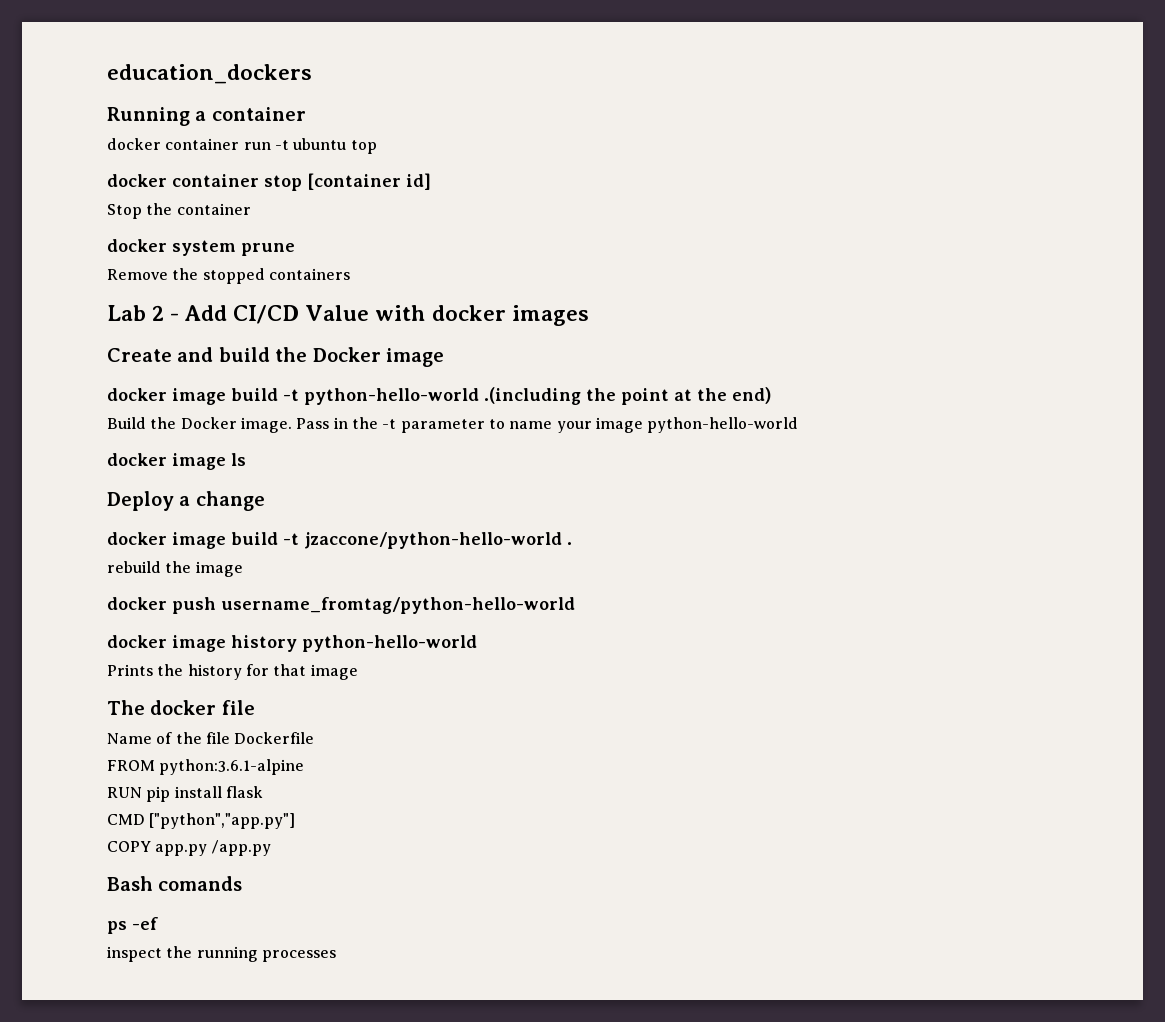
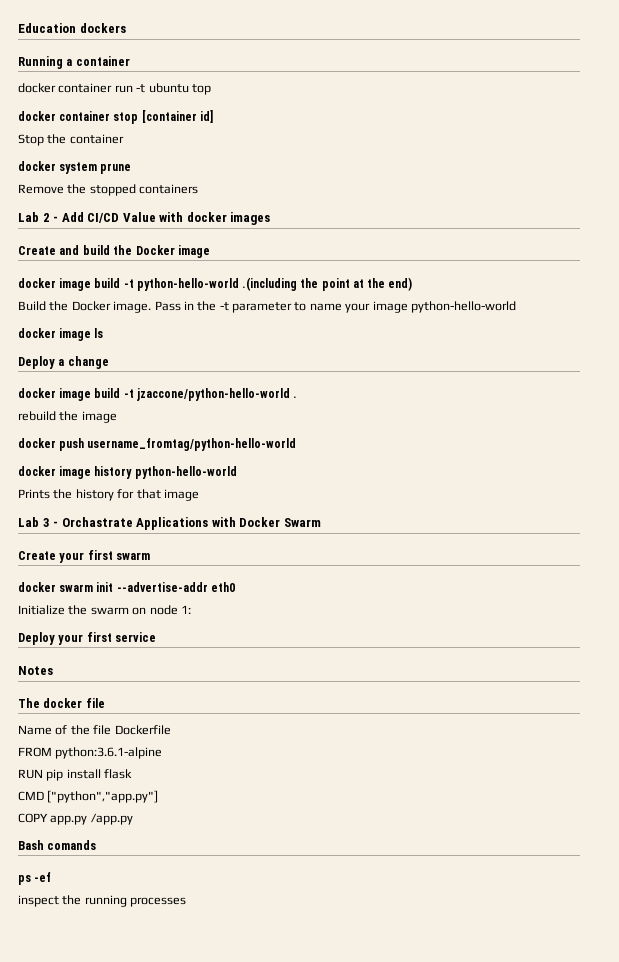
[107,64,312,84] education_dockers -> [18,23,126,33] Education dockers
(358, 672) none -> [18,517,321,530] [18,550,151,563] [18,582,235,592] [18,605,191,615] [18,632,157,645] [18,666,53,675] // Lab 3 - Orchastrate Applications with Docker Swarm // Create your first swarm // docker swarm init --advertise-addr eth0 // Initialize the swarm on node 1: // Deploy your first service // Notes

